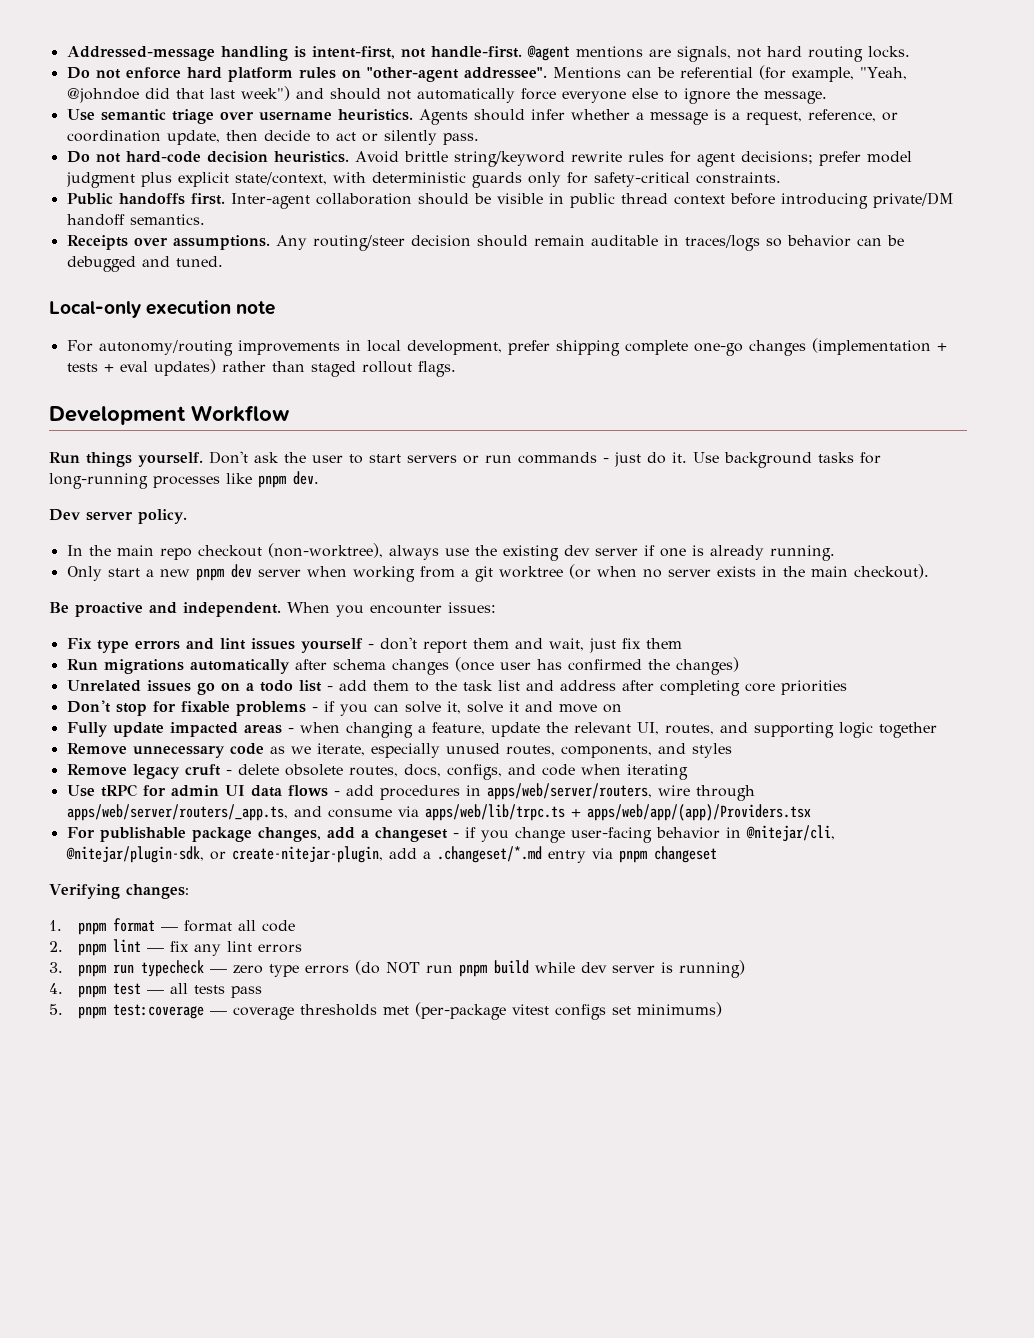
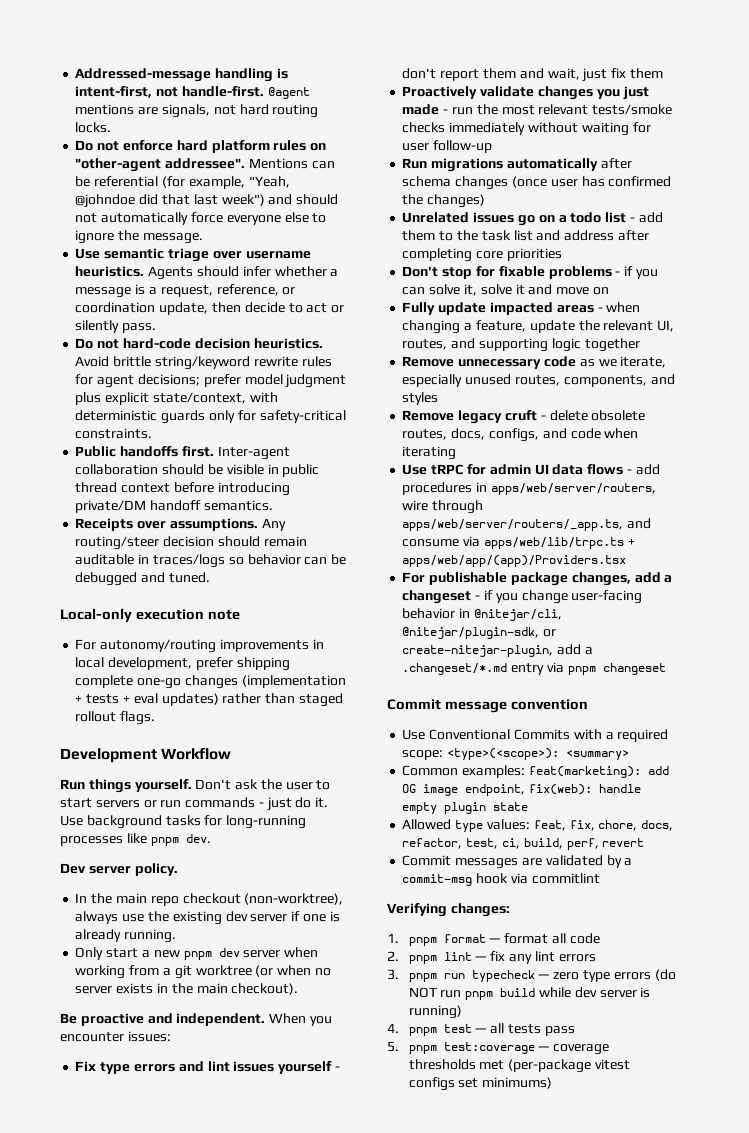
(682, 643) none -> [402,86,649,100] [402,104,673,115] [402,122,651,136] [402,140,493,153] // Proactively validate changes you just made - run the most relevant tests/smoke checks immediately without waiting for user follow-up
(717, 854) none -> [387,699,588,713] [402,729,669,742] [402,748,630,760] [402,765,669,778] [402,784,642,796] [402,802,529,814] [402,819,674,832] [402,838,645,850] [402,855,633,869] [402,873,600,886] // Commit message convention // Use Conventional Commits with a required scope: <type>(<scope>): <summary> // Common examples: feat(marketing): add OG image endpoint, fix(web): handle empty plugin state // Allowed type values: feat, fix, chore, docs, refactor, test, ci, build, perf, revert // Commit messages are validated by a commit-msg hook via commitlint

